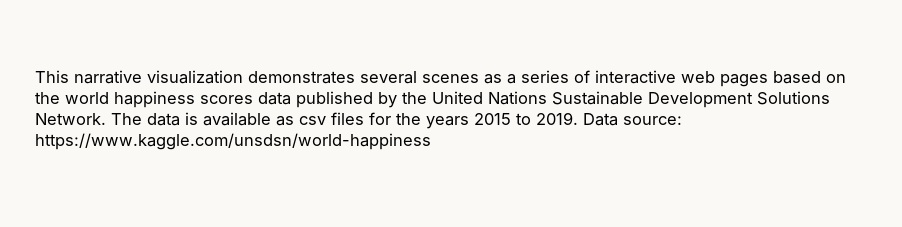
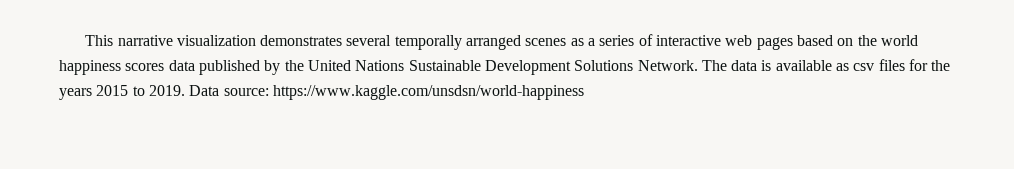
(417, 77) none -> [394,35,522,50] temporally arranged

